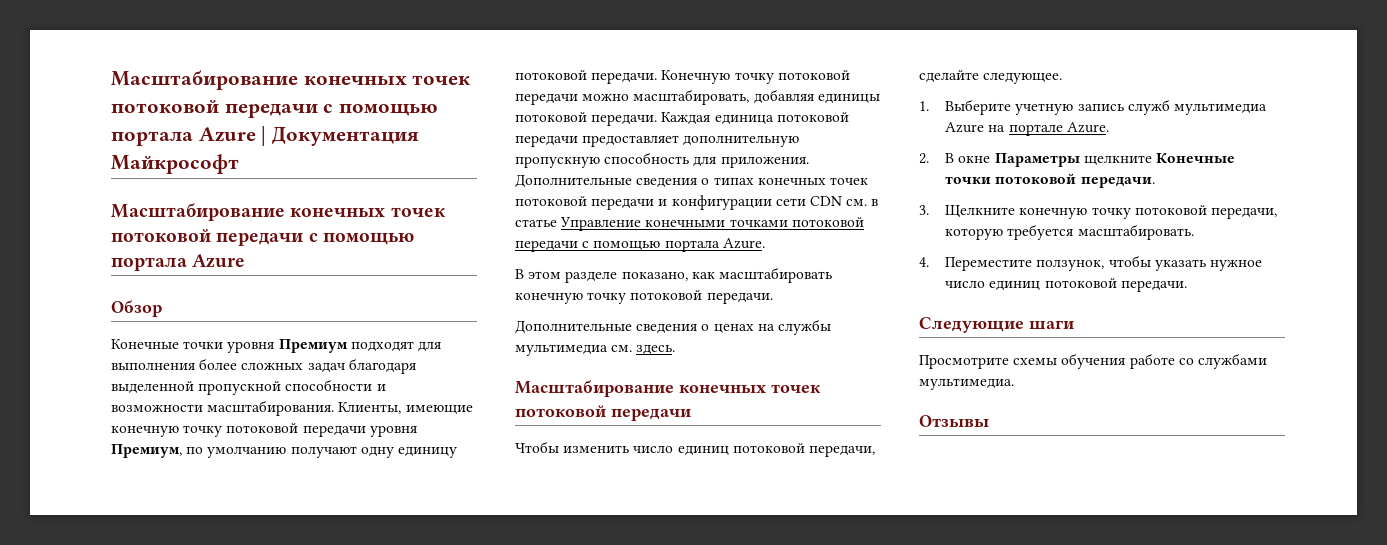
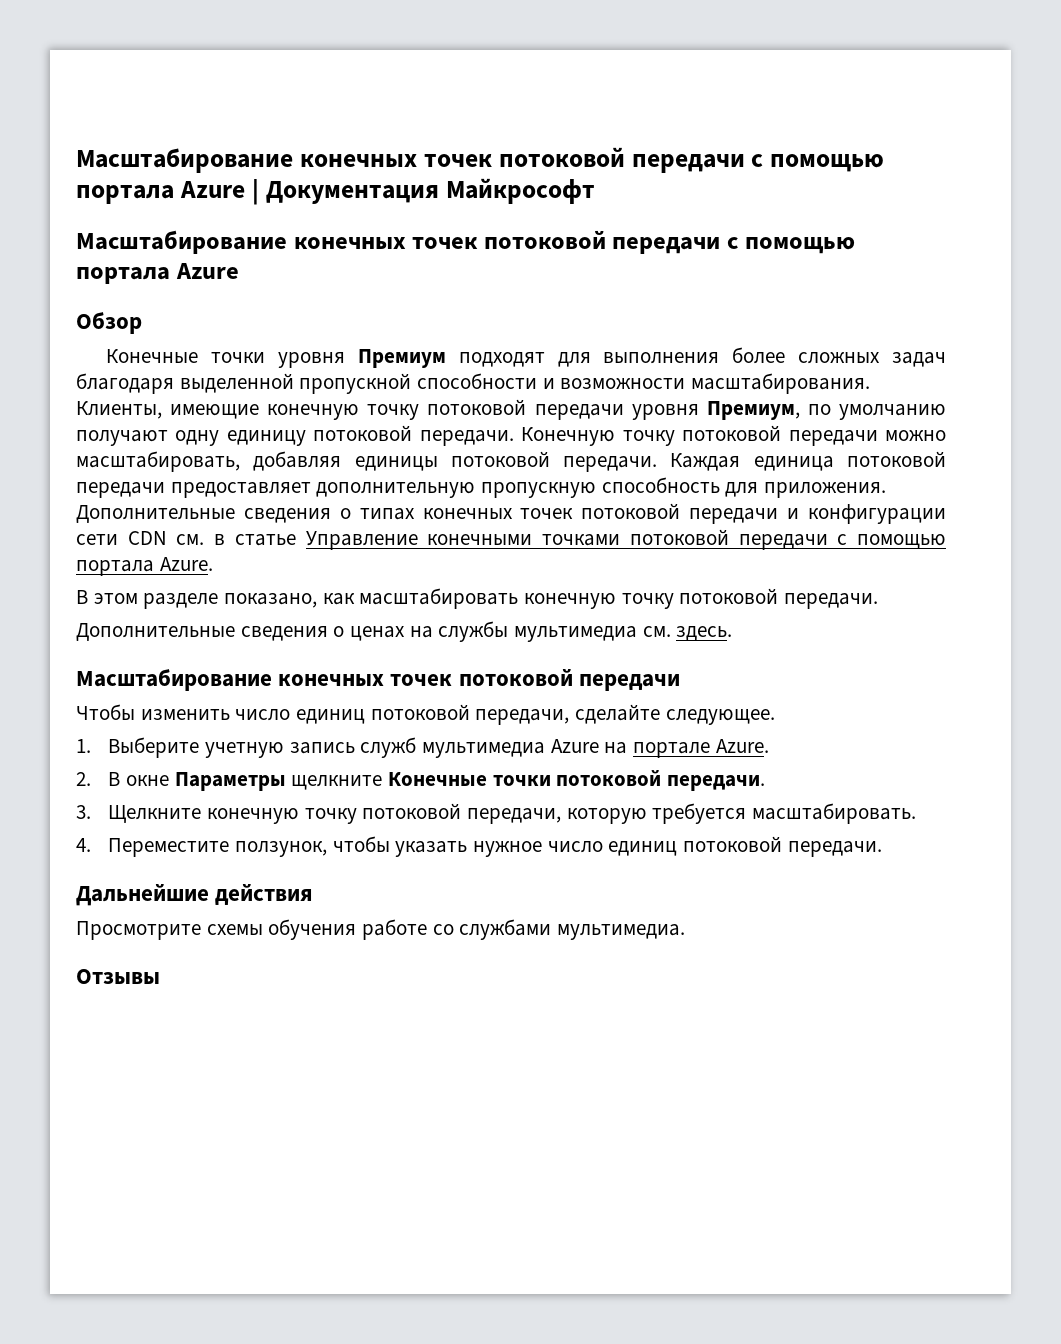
[919,317,1075,333] Следующие шаги -> [76,884,314,906] Дальнейшие действия

